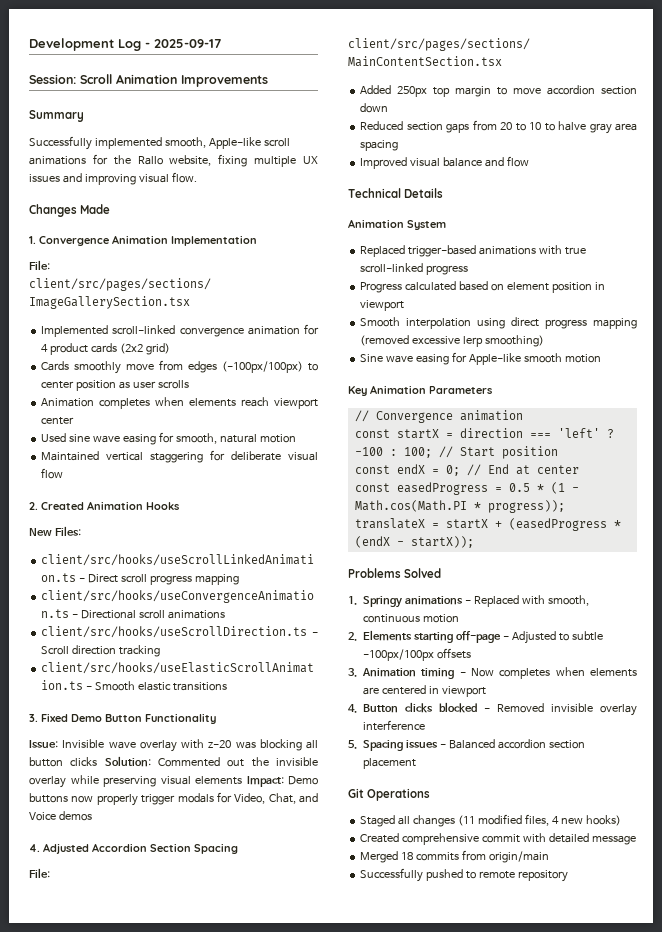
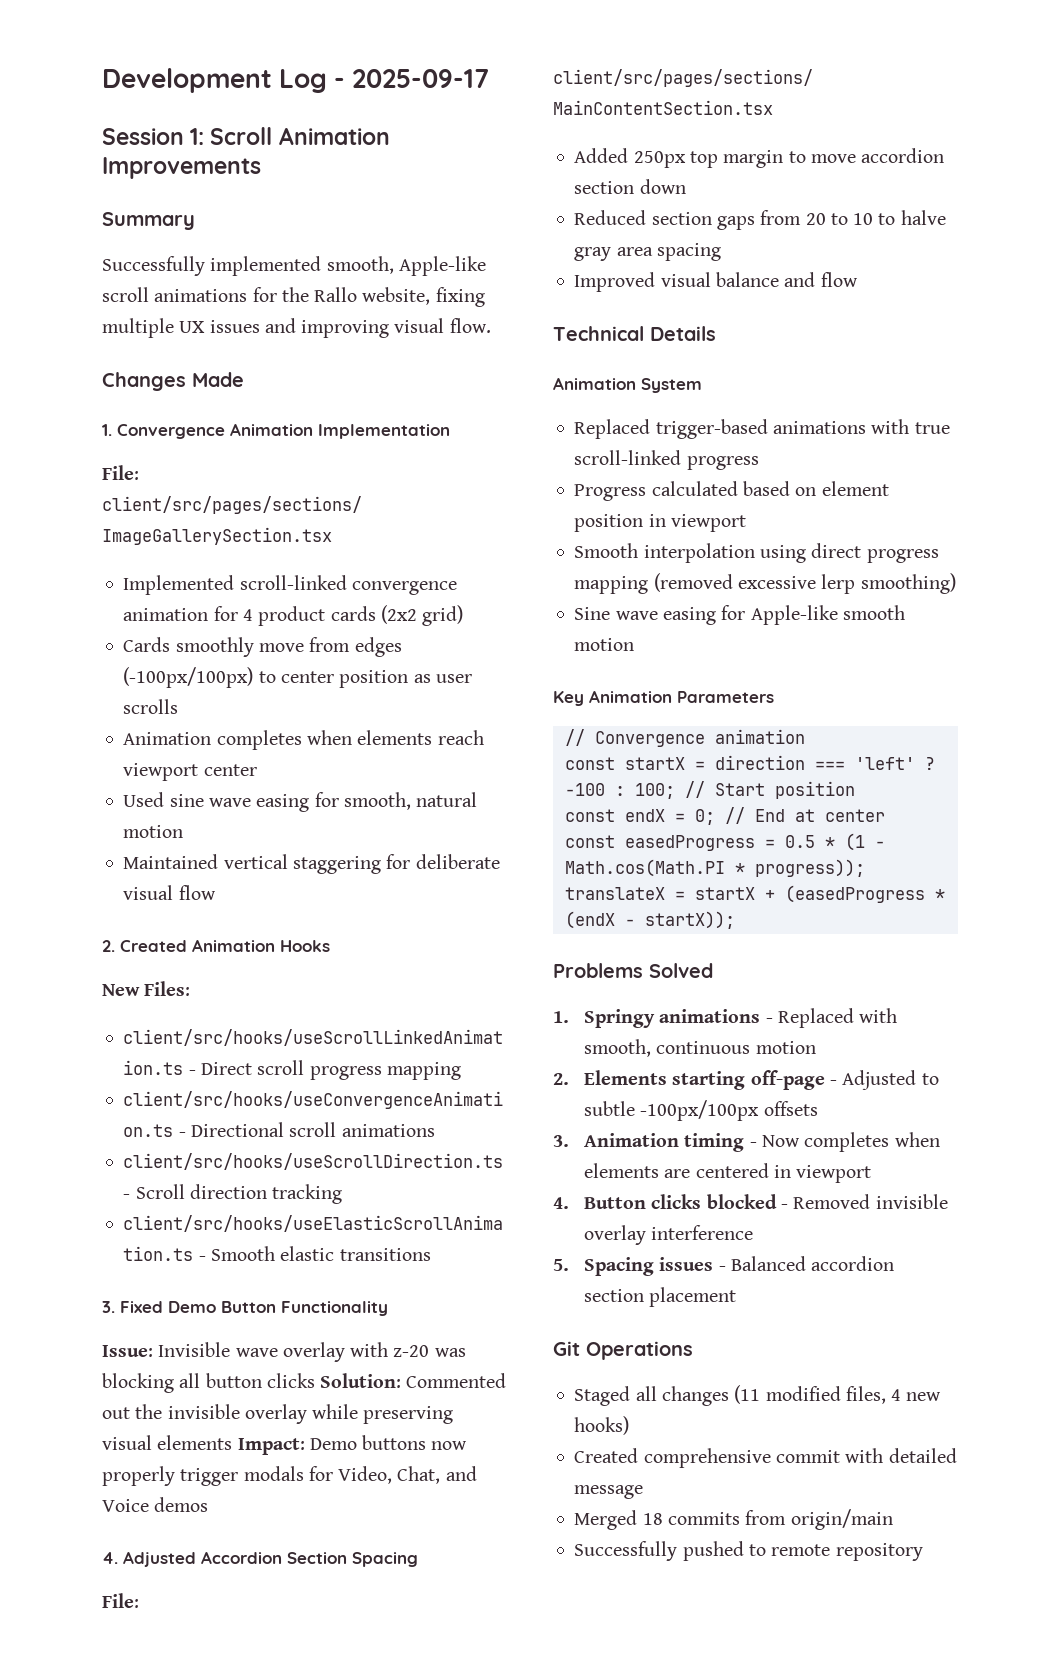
[29,74,76,84] Session: -> [102,128,205,145] Session 1:

